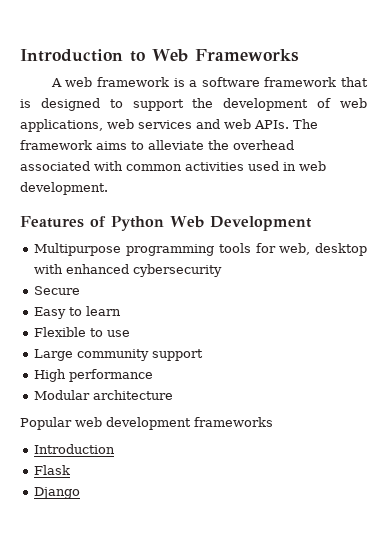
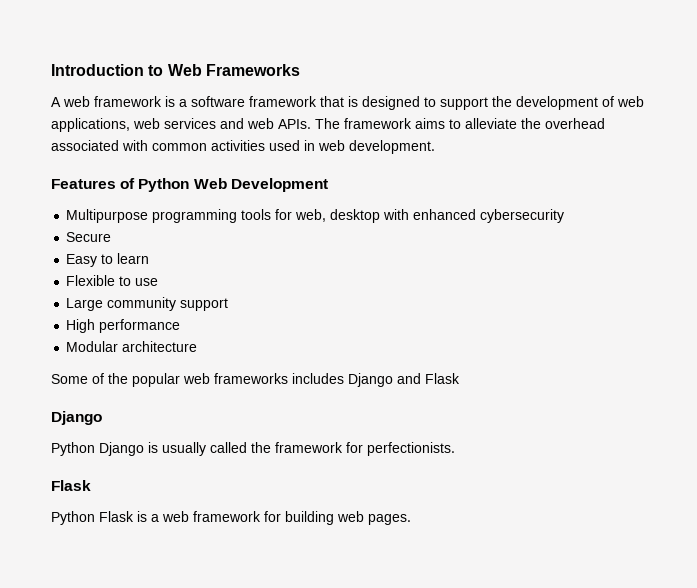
[20,417,273,430] [34,444,116,454] [34,465,71,475] [34,487,81,499] Popular web development frameworks // Introduction // Flask // Django -> [51,373,460,387] [51,411,102,425] [51,442,455,456] [51,480,91,491] [51,511,411,525] Some of the popular web frameworks includes Django and Flask // Django // Python Django is usually called the framework for perfectionists. // Flask // Python Flask is a web framework for building web pages.

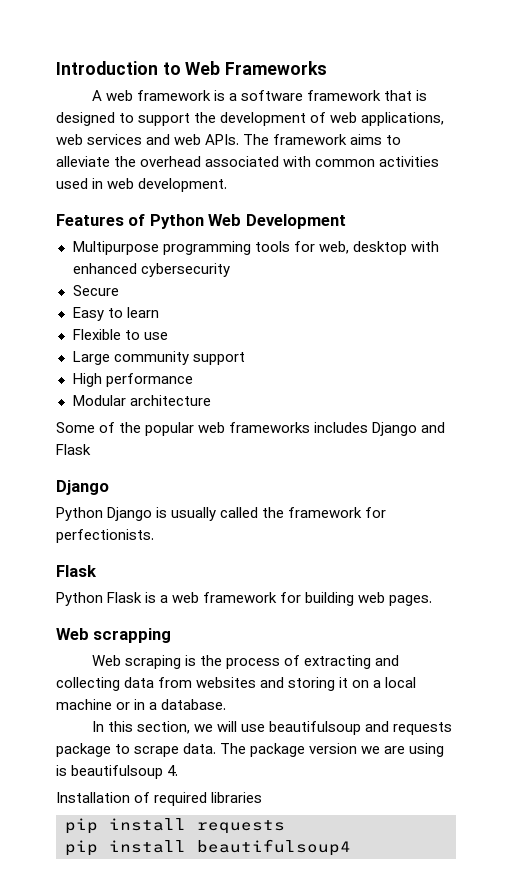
(411, 519) none -> [56,628,172,643] [91,655,400,669] [56,677,417,691] [56,699,227,710] [91,721,453,735] [56,743,445,757] [56,765,179,779] [56,792,263,806] [65,818,285,834] [65,839,351,856] // Web scrapping // Web scraping is the process of extracting and collecting data from websites and storing it on a local machine or in a database. // In this section, we will use beautifulsoup and requests package to scrape data. The package version we are using is beautifulsoup 4. // Installation of required libraries // pip install requests // pip install beautifulsoup4

